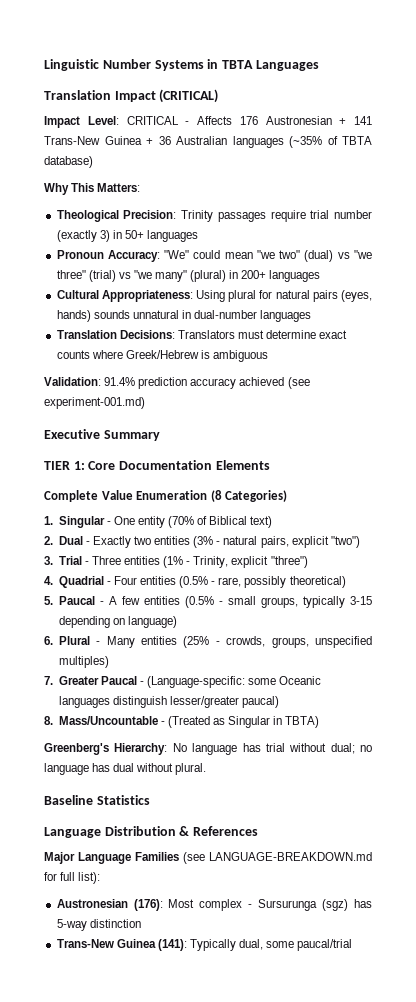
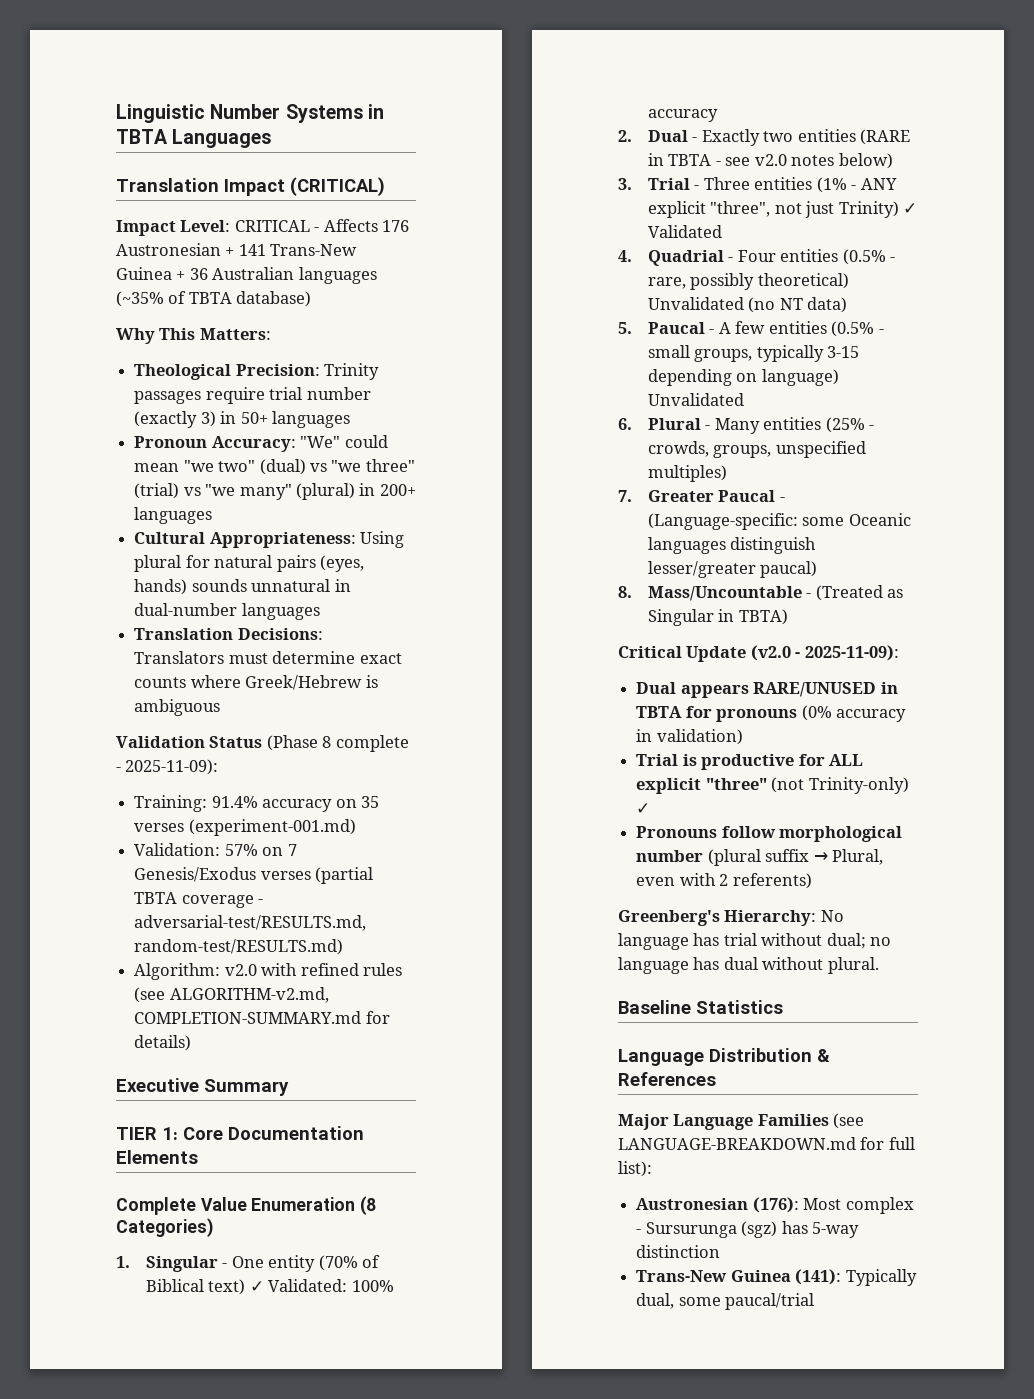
[44,377,310,389] [44,397,145,409] Validation: 91.4% prediction accuracy achieved (see experiment-001.md) -> [116,735,409,752] [116,759,219,775] [134,795,379,812] [134,819,356,836] [134,843,297,856] [134,867,374,884] [134,892,264,908] [134,915,367,931] [134,939,344,955] [134,963,402,980] [134,987,329,1003] [134,1011,390,1024] [134,1035,192,1051] Validation Status (Phase 8 complete - 2025-11-09): // Training: 91.4% accuracy on 35 verses (experiment-001.md) // Validation: 57% on 7 Genesis/Exodus verses (partial TBTA coverage - adversarial-test/RESULTS.md, random-test/RESULTS.md) // Algorithm: v2.0 with refined rules (see ALGORITHM-v2.md, COMPLETION-SUMMARY.md for details)
(273, 522) none -> [249,1279,394,1292] [647,109,718,122] ✓ Validated: 100% accuracy
[193,536,360,548] (3% - natural pairs, explicit "two") -> [860,129,911,145] [647,153,893,169] (RARE in TBTA - see v2.0 notes below)
[193,556,308,568] Trinity, explicit "three") -> [860,178,897,190] [647,201,918,218] [647,225,722,238] ANY explicit "three", not just Trinity) ✓ Validated
(346, 582) none -> [647,297,848,313] Unvalidated (no NT data)
(177, 622) none -> [647,393,744,406] Unvalidated
(320, 722) none -> [618,645,899,662] [636,682,898,698] [636,705,906,722] [636,729,743,745] [636,754,863,770] [636,777,909,794] [636,803,651,814] [636,826,903,842] [636,849,883,866] [636,873,812,889] // Critical Update (v2.0 - 2025-11-09): // Dual appears RARE/UNUSED in TBTA for pronouns (0% accuracy in validation) // Trial is productive for ALL explicit "three" (not Trinity-only) ✓ // Pronouns follow morphological number (plural suffix → Plural, even with 2 referents)

